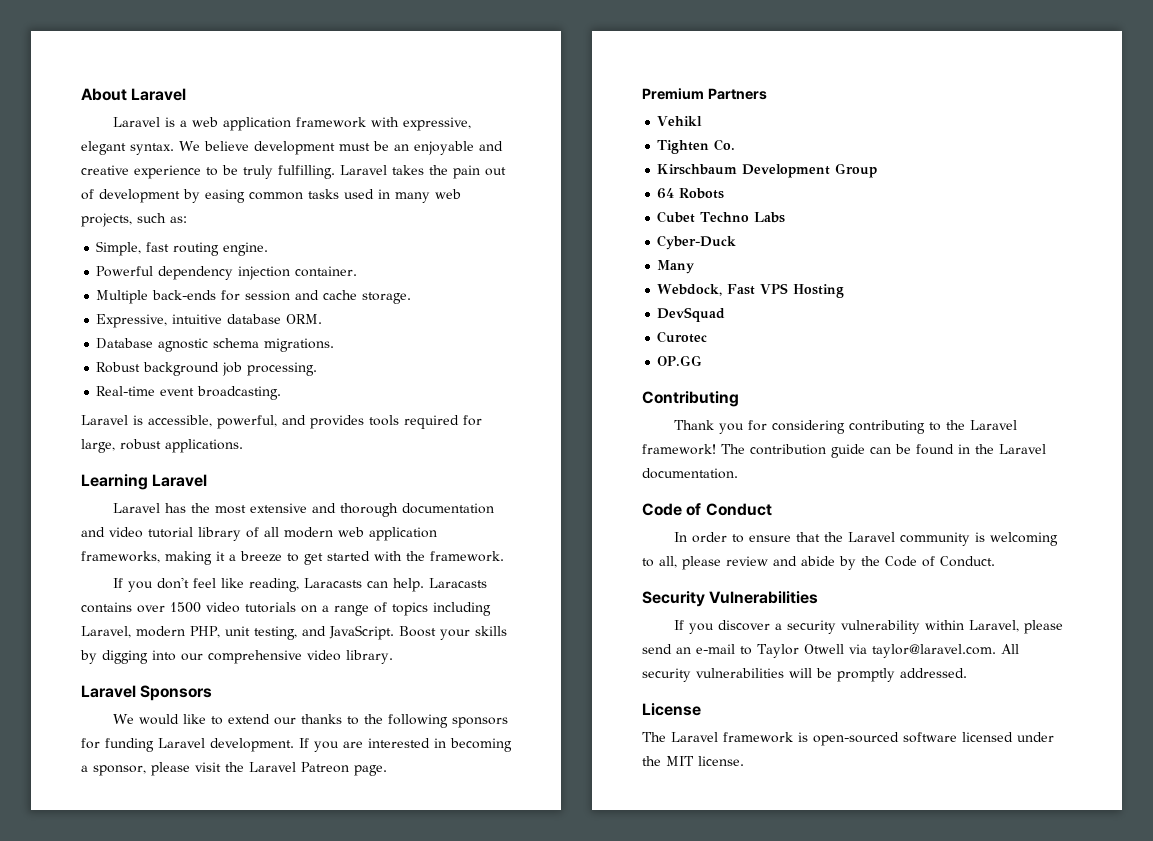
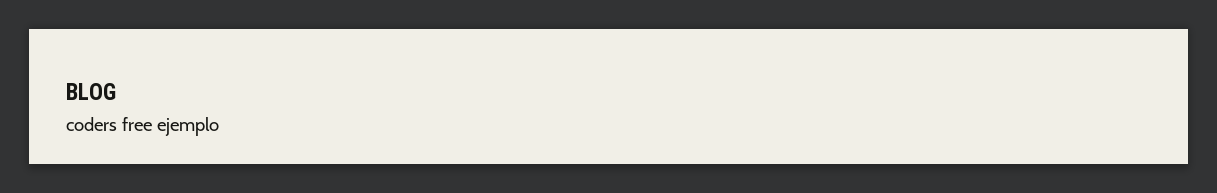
[81,88,187,101] [112,117,471,131] [81,141,503,155] [81,165,506,179] [81,189,461,203] [81,213,187,227] [96,241,269,256] [96,266,358,280] [96,290,412,304] [96,314,323,328] [96,338,335,352] [96,362,318,376] [96,386,282,400] [81,415,482,429] [81,439,243,453] [81,474,208,490] [112,503,494,517] [81,527,437,541] [81,551,504,565] [112,577,487,592] [81,602,491,616] [81,625,507,640] [80,650,393,664] [81,685,213,701] [112,714,508,728] [81,738,512,752] [81,762,387,776] [642,88,767,100] [657,116,703,126] [657,139,736,154] [657,163,878,178] [657,188,725,199] [657,211,786,223] [657,235,737,250] [657,260,695,274] [657,283,845,298] [657,307,726,322] [657,331,708,343] [657,355,703,366] [642,391,739,407] [673,420,1017,434] [642,444,1046,458] [642,468,738,479] [642,503,772,516] [673,532,1058,546] [642,556,995,570] [642,591,819,607] [673,620,1063,634] [642,644,1019,658] [642,668,967,682] [642,703,701,716] [642,732,1054,746] [642,756,744,766] About Laravel // Laravel is a web application framework with expressive, elegant syntax. We believe development must be an enjoyable and creative experience to be truly fulfilling. Laravel takes the pain out of development by easing common tasks used in many web projects, such as: // Simple, fast routing engine. // Powerful dependency injection container. // Multiple back-ends for session and cache storage. // Expressive, intuitive database ORM. // Database agnostic schema migrations. // Robust background job processing. // Real-time event broadcasting. // Laravel is accessible, powerful, and provides tools required for large, robust applications. // Learning Laravel // Laravel has the most extensive and thorough documentation and video tutorial library of all modern web application frameworks, making it a breeze to get started with the framework. // If you don't feel like reading, Laracasts can help. Laracasts contains over 1500 video tutorials on a range of topics including Laravel, modern PHP, unit testing, and JavaScript. Boost your skills by digging into our comprehensive video library. // Laravel Sponsors // We would like to extend our thanks to the following sponsors for funding Laravel development. If you are interested in becoming a sponsor, please visit the Laravel Patreon page. // Premium Partners // Vehikl // Tighten Co. // Kirschbaum Development Group // 64 Robots // Cubet Techno Labs // Cyber-Duck // Many // Webdock, Fast VPS Hosting // DevSquad // Curotec // OP.GG // Contributing // Thank you for considering contributing to the Laravel framework! The contribution guide can be found in the Laravel documentation. // Code of Conduct // In order to ensure that the Laravel community is welcoming to all, please review and abide by the Code of Conduct. // Security Vulnerabilities // If you discover a security vulnerability within Laravel, please send an e-mail to Taylor Otwell via taylor@laravel.com. All security vulnerabilities will be promptly addressed. // License // The Laravel framework is open-sourced software licensed under the MIT license. -> [66,83,116,100] [66,117,219,136] BLOG // coders free ejemplo

